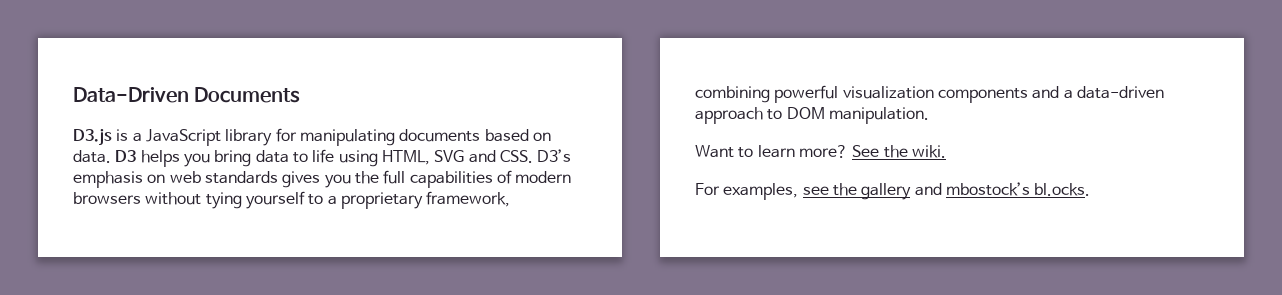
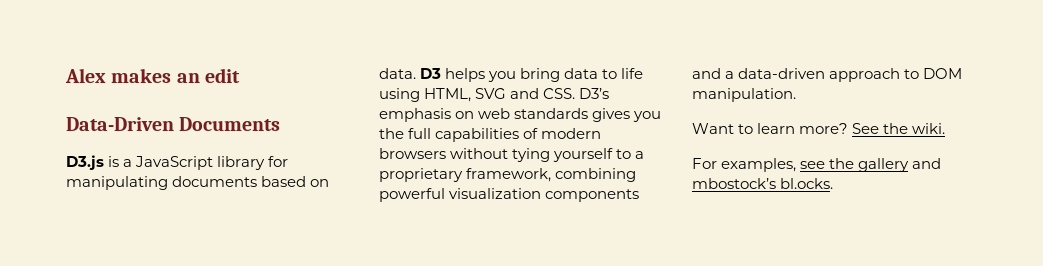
(73, 95) none -> [65,68,240,83] Alex makes an edit //

